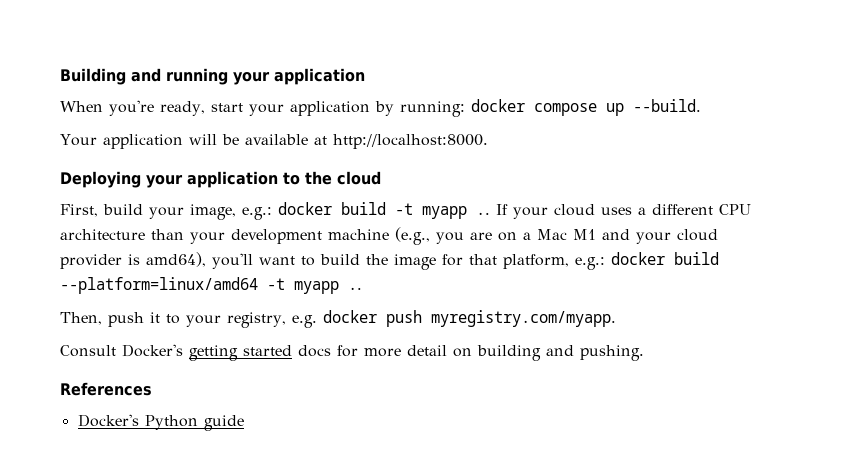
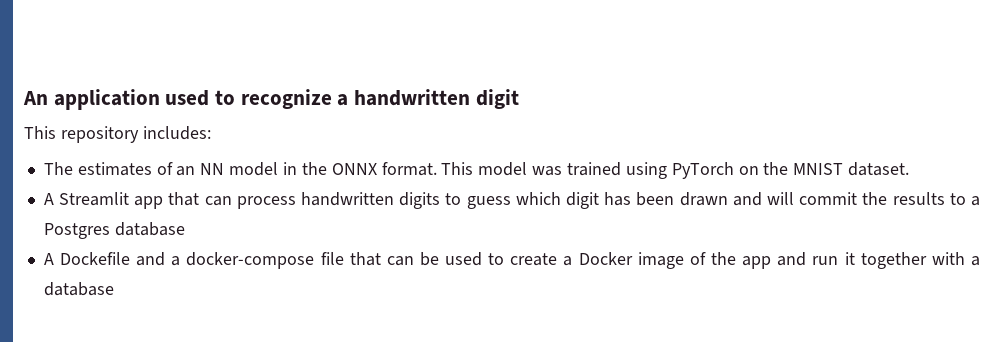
[60,68,365,85] [60,99,701,117] [60,134,488,149] [60,171,381,188] [60,202,751,220] [60,227,718,245] [60,252,719,270] [60,277,362,294] [60,310,616,328] [60,344,644,361] [60,382,152,396] [77,414,244,431] Building and running your application // When you're ready, start your application by running: docker compose up --build. // Your application will be available at http://localhost:8000. // Deploying your application to the cloud // First, build your image, e.g.: docker build -t myapp .. If your cloud uses a different CPU architecture than your development machine (e.g., you are on a Mac M1 and your cloud provider is amd64), you'll want to build the image for that platform, e.g.: docker build --platform=linux/amd64 -t myapp .. // Then, push it to your registry, e.g. docker push myregistry.com/myapp. // Consult Docker's getting started docs for more detail on building and pushing. // References // Docker's Python guide -> [23,89,519,110] [24,126,211,143] [43,162,910,179] [43,192,981,209] [43,222,185,239] [43,252,980,269] [43,282,114,296] An application used to recognize a handwritten digit // This repository includes: // The estimates of an NN model in the ONNX format. This model was trained using PyTorch on the MNIST dataset. // A Streamlit app that can process handwritten digits to guess which digit has been drawn and will commit the results to a Postgres database // A Dockefile and a docker-compose file that can be used to create a Docker image of the app and run it together with a database

